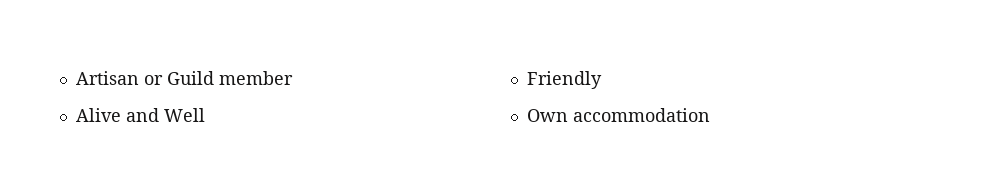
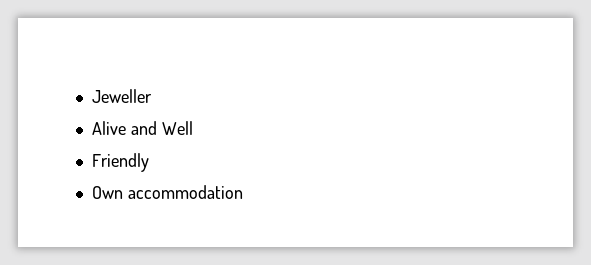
[75,71,293,85] Artisan or Guild member -> [91,89,152,103] Jeweller

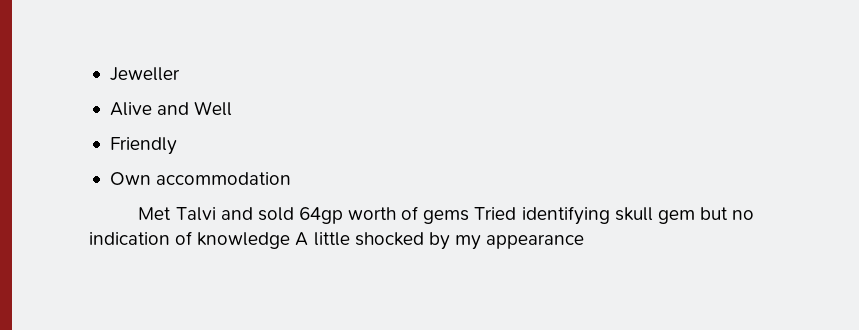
(243, 192) none -> [138,206,755,225] [89,231,585,250] // Met Talvi and sold 64gp worth of gems Tried identifying skull gem but no indication of knowledge A little shocked by my appearance

